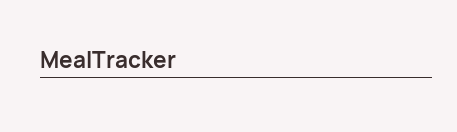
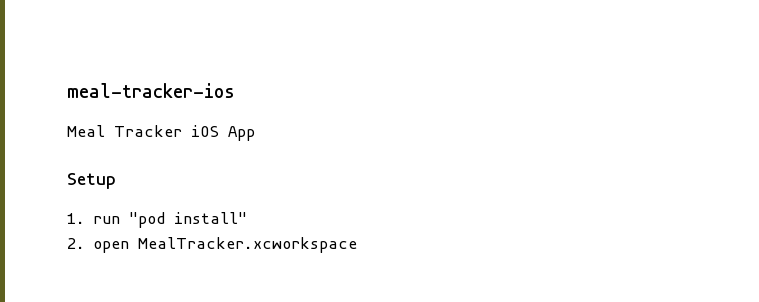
[40,51,176,68] MealTracker -> [67,83,235,98] [67,125,255,141] [67,173,116,189] [67,212,248,228] [67,237,358,253] meal-tracker-ios // Meal Tracker iOS App // Setup // 1. run "pod install" // 2. open MealTracker.xcworkspace

